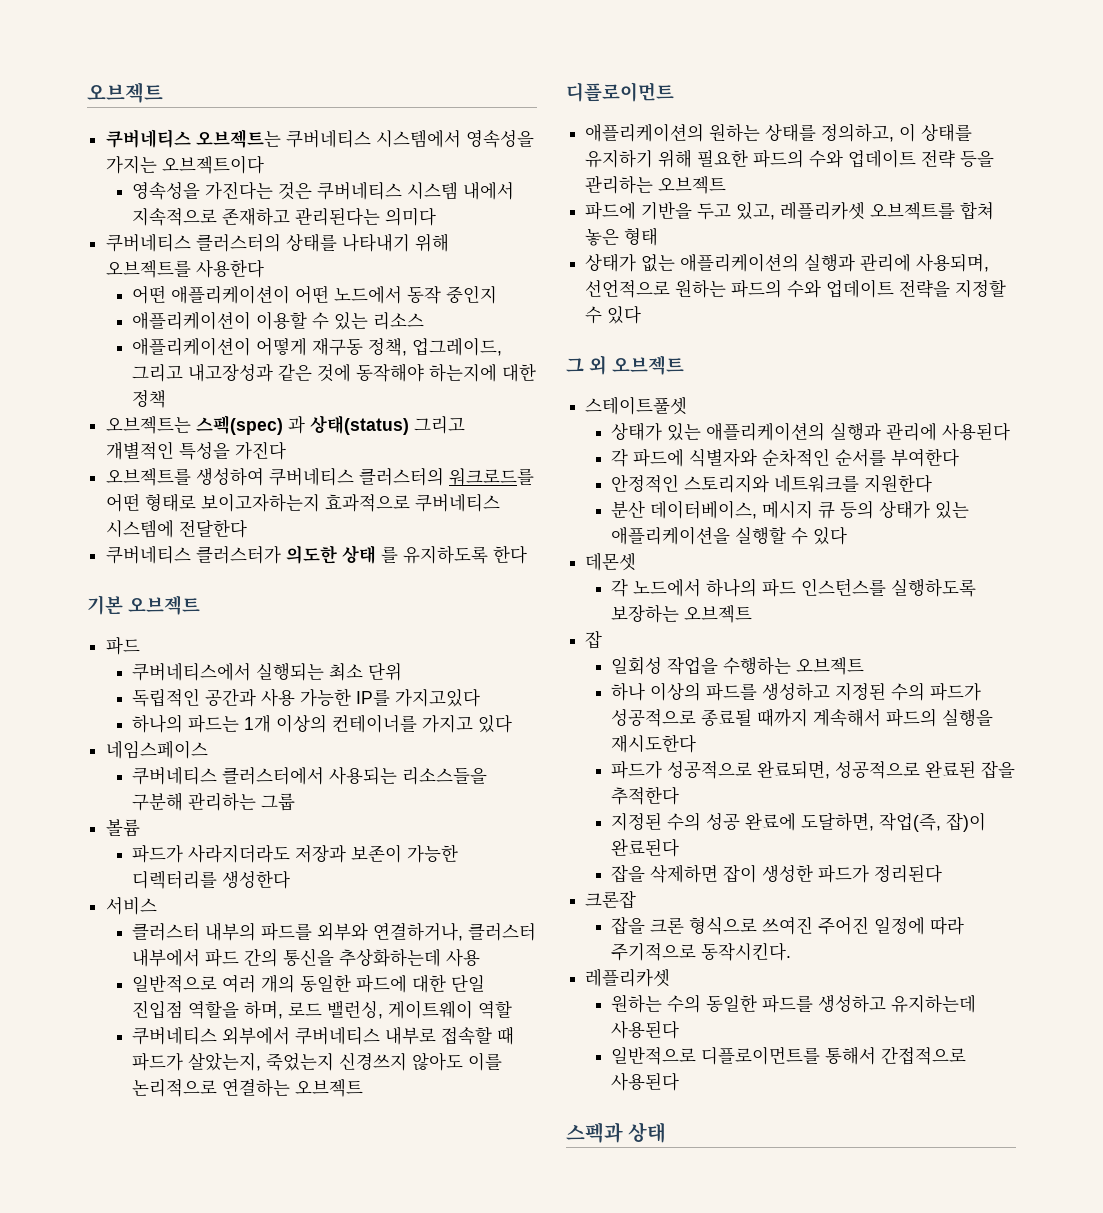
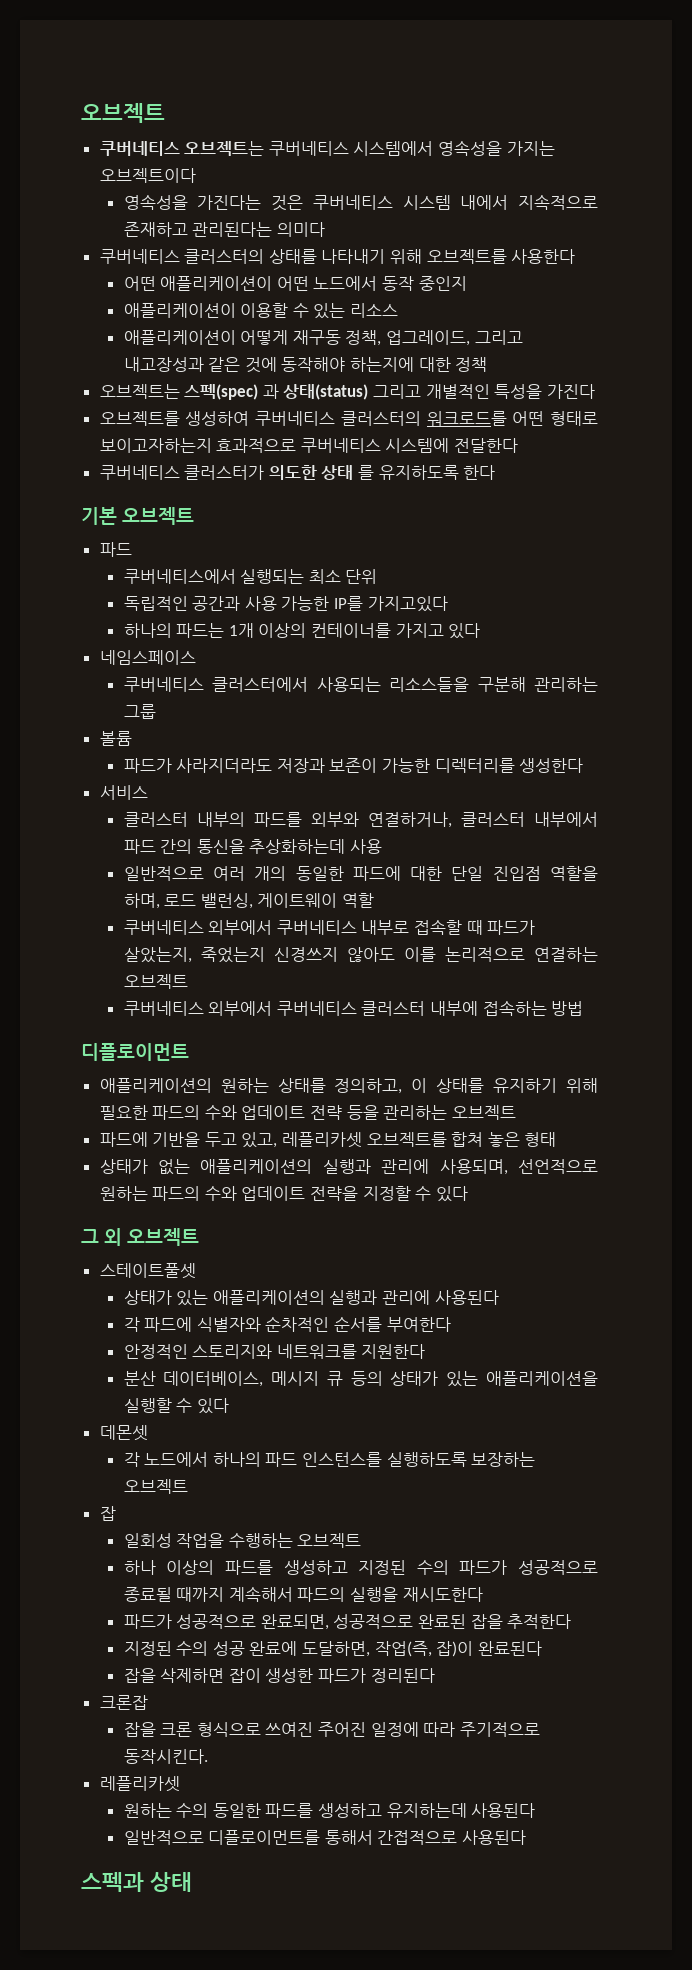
(364, 1088) none -> [123,1000,584,1016] // 쿠버네티스 외부에서 쿠버네티스 클러스터 내부에 접속하는 방법

